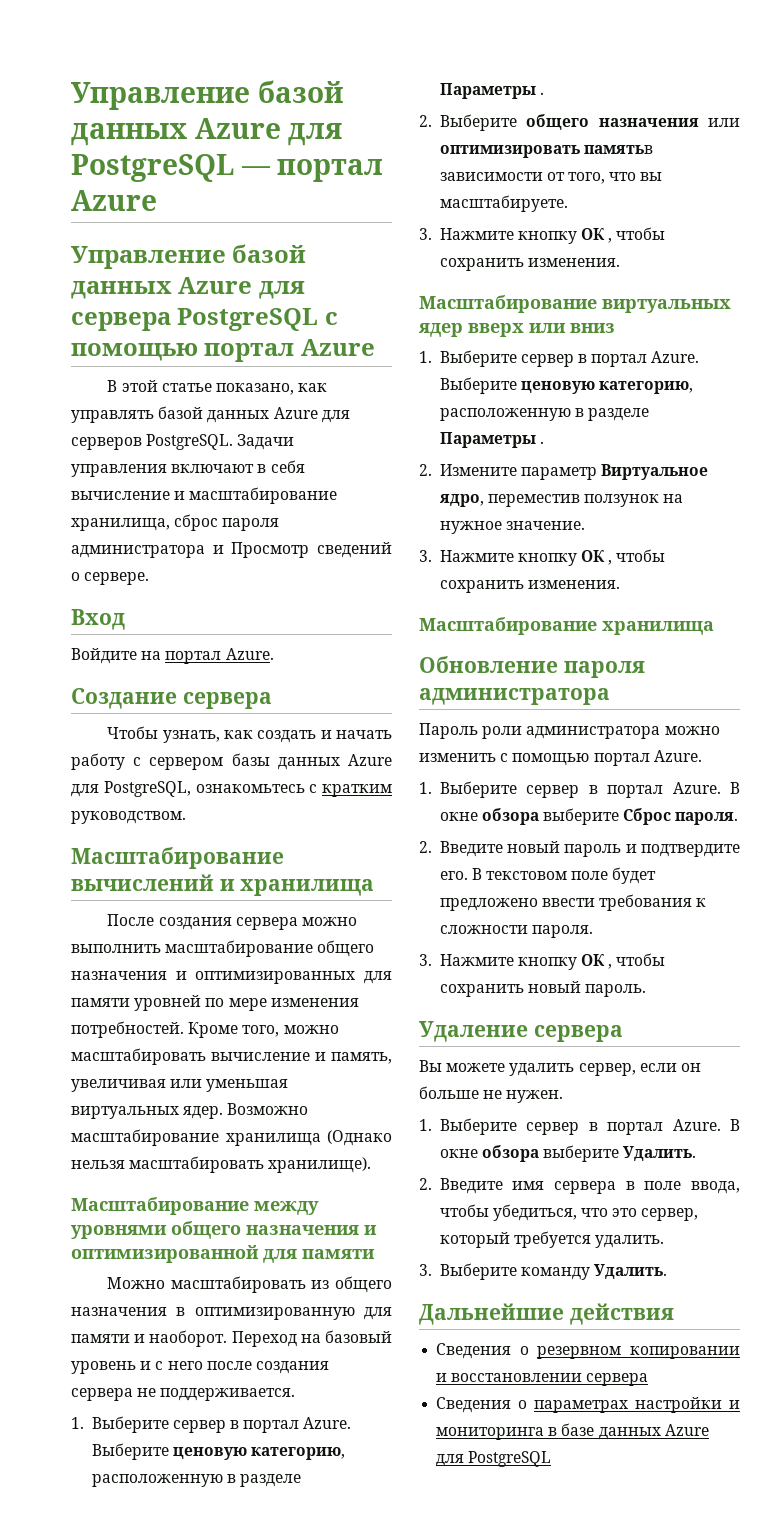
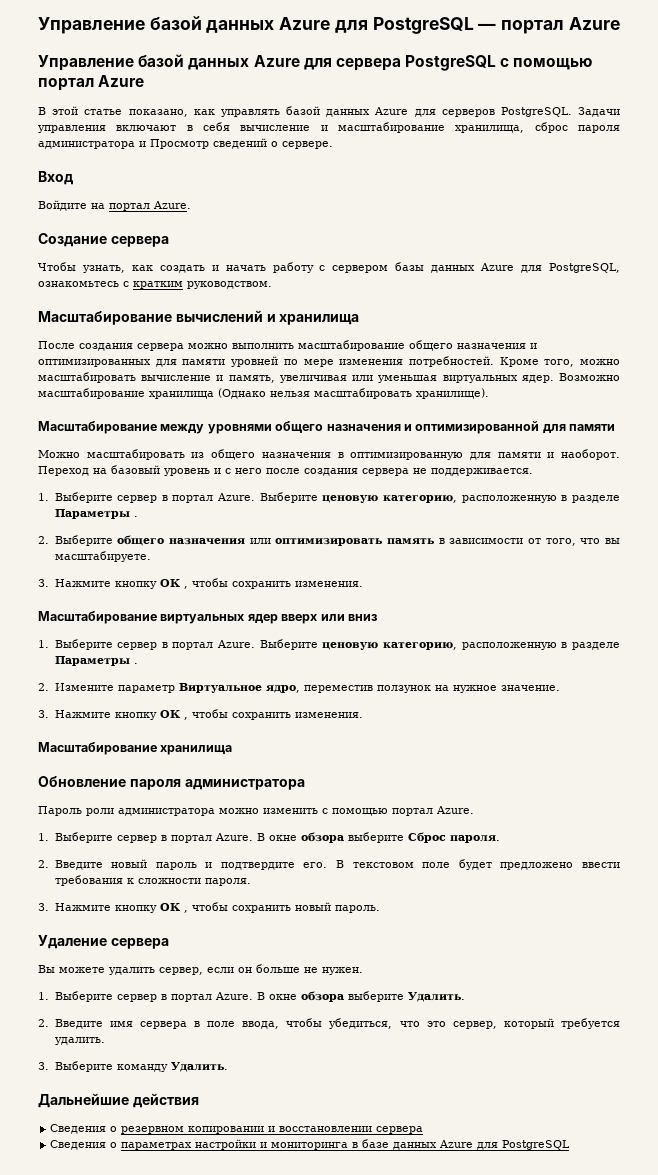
[583,145,653,154] памятьв -> [386,538,445,544] память в

